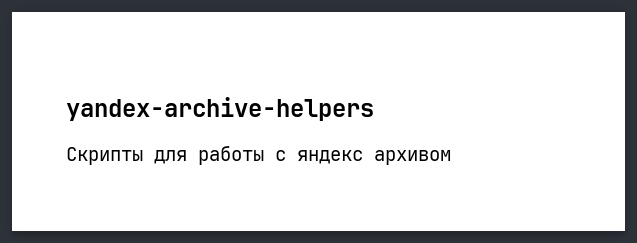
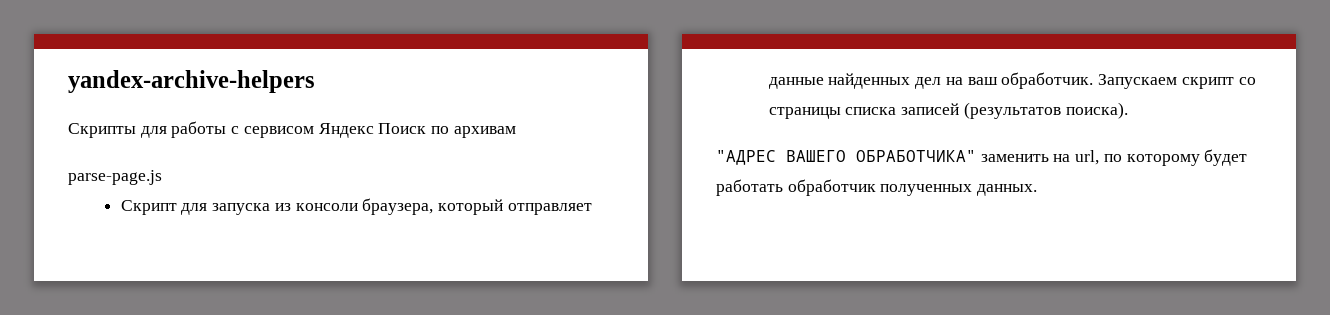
[297,150,451,165] яндекс архивом -> [243,123,516,138] [68,170,162,185] [120,198,592,215] [768,72,1256,89] [768,102,1128,119] [716,149,1248,166] [716,179,1038,196] сервисом Яндекс Поиск по архивам // parse-page.js // Скрипт для запуска из консоли браузера, который отправляет данные найденных дел на ваш обработчик. Запускаем скрипт со страницы списка записей (результатов поиска). // "АДРЕС ВАШЕГО ОБРАБОТЧИКА" заменить на url, по которому будет работать обработчик полученных данных.

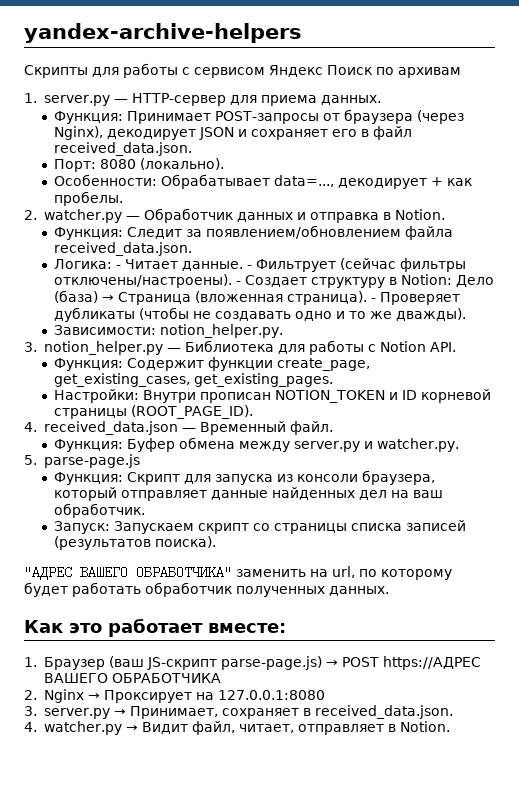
(516, 132) none -> [24,93,381,106] [53,109,464,124] [53,126,412,140] [53,142,192,156] [53,158,224,172] [53,174,472,189] [53,191,123,206] [24,208,445,223] [53,225,453,240] [53,242,192,256] [53,258,466,272] [53,274,494,288] [53,290,460,305] [53,307,466,322] [53,324,283,338] [24,340,456,355] [53,357,370,371] [53,373,333,387] [53,389,491,403] [53,405,253,419] [24,421,333,435] [53,437,459,452] [24,455,37,465] 1. server.py — HTTP-сервер для приема данных. // Функция: Принимает POST-запросы от браузера (через Nginx), декодирует JSON и сохраняет его в файл received_data.json. // Порт: 8080 (локально). // Особенности: Обрабатывает data=..., декодирует + как пробелы. // 2. watcher.py — Обработчик данных и отправка в Notion. // Функция: Следит за появлением/обновлением файла received_data.json. // Логика: - Читает данные. - Фильтрует (сейчас фильтры отключены/настроены). - Создает структуру в Notion: Дело (база) → Страница (вложенная страница). - Проверяет дубликаты (чтобы не создавать одно и то же дважды). // Зависимости: notion_helper.py. // 3. notion_helper.py — Библиотека для работы с Notion API. // Функция: Содержит функции create_page, get_existing_cases, get_existing_pages. // Настройки: Внутри прописан NOTION_TOKEN и ID корневой страницы (ROOT_PAGE_ID). // 4. received_data.json — Временный файл. // Функция: Буфер обмена между server.py и watcher.py. // 5.
(162, 177) none -> [53,472,123,485] Функция:
(1094, 80) none -> [53,521,110,534] // Запуск:
(1038, 190) none -> [24,618,286,637] [24,656,481,670] [43,673,221,683] [24,689,325,703] [24,705,453,719] [24,721,450,735] // Как это работает вместе: // 1. Браузер (ваш JS-скрипт parse-page.js) → POST https://АДРЕС ВАШЕГО ОБРАБОТЧИКА // 2. Nginx → Проксирует на 127.0.0.1:8080 // 3. server.py → Принимает, сохраняет в received_data.json. // 4. watcher.py → Видит файл, читает, отправляет в Notion.

